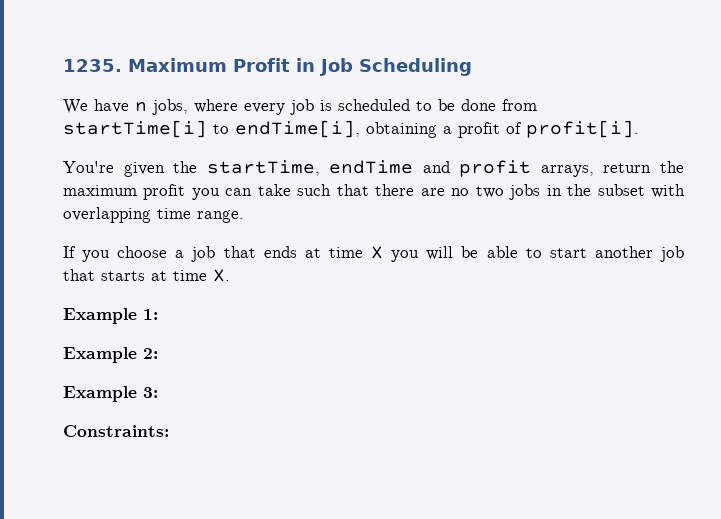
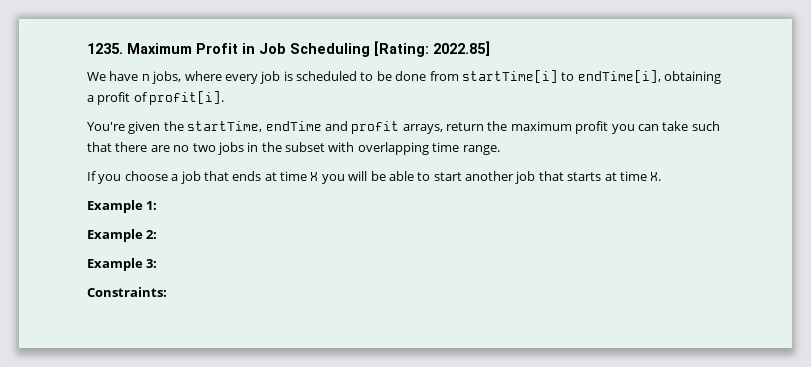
(472, 67) none -> [374,41,490,57] [Rating: 2022.85]

